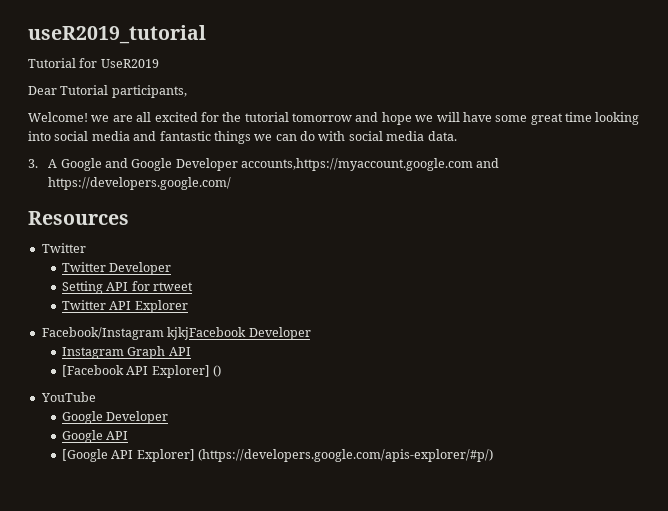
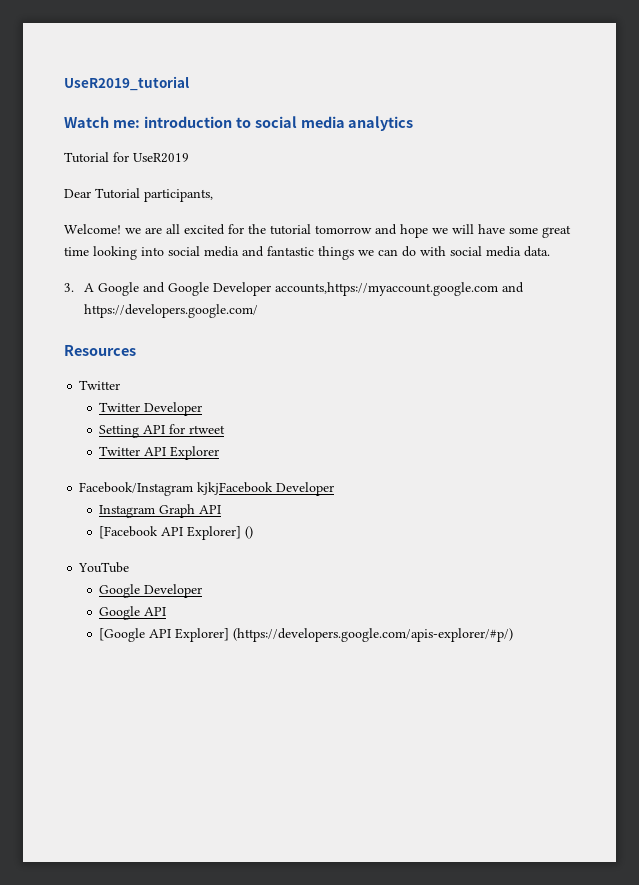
[28,25,206,44] useR2019_tutorial -> [64,76,189,91] [64,116,414,131] UseR2019_tutorial // Watch me: introduction to social media analytics

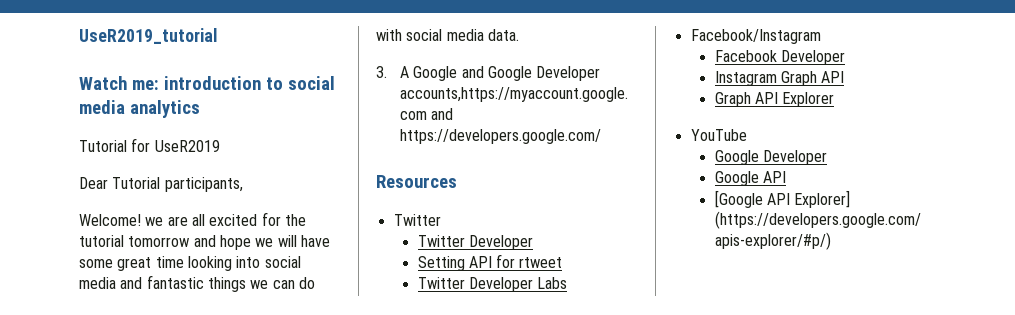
[144,446,220,460] API Explorer -> [468,277,568,292] Developer Labs
[197,482,274,495] kjkjFacebook -> [714,50,777,62] // Facebook
[99,526,254,540] [Facebook API Explorer] () -> [714,92,835,107] Graph API Explorer

